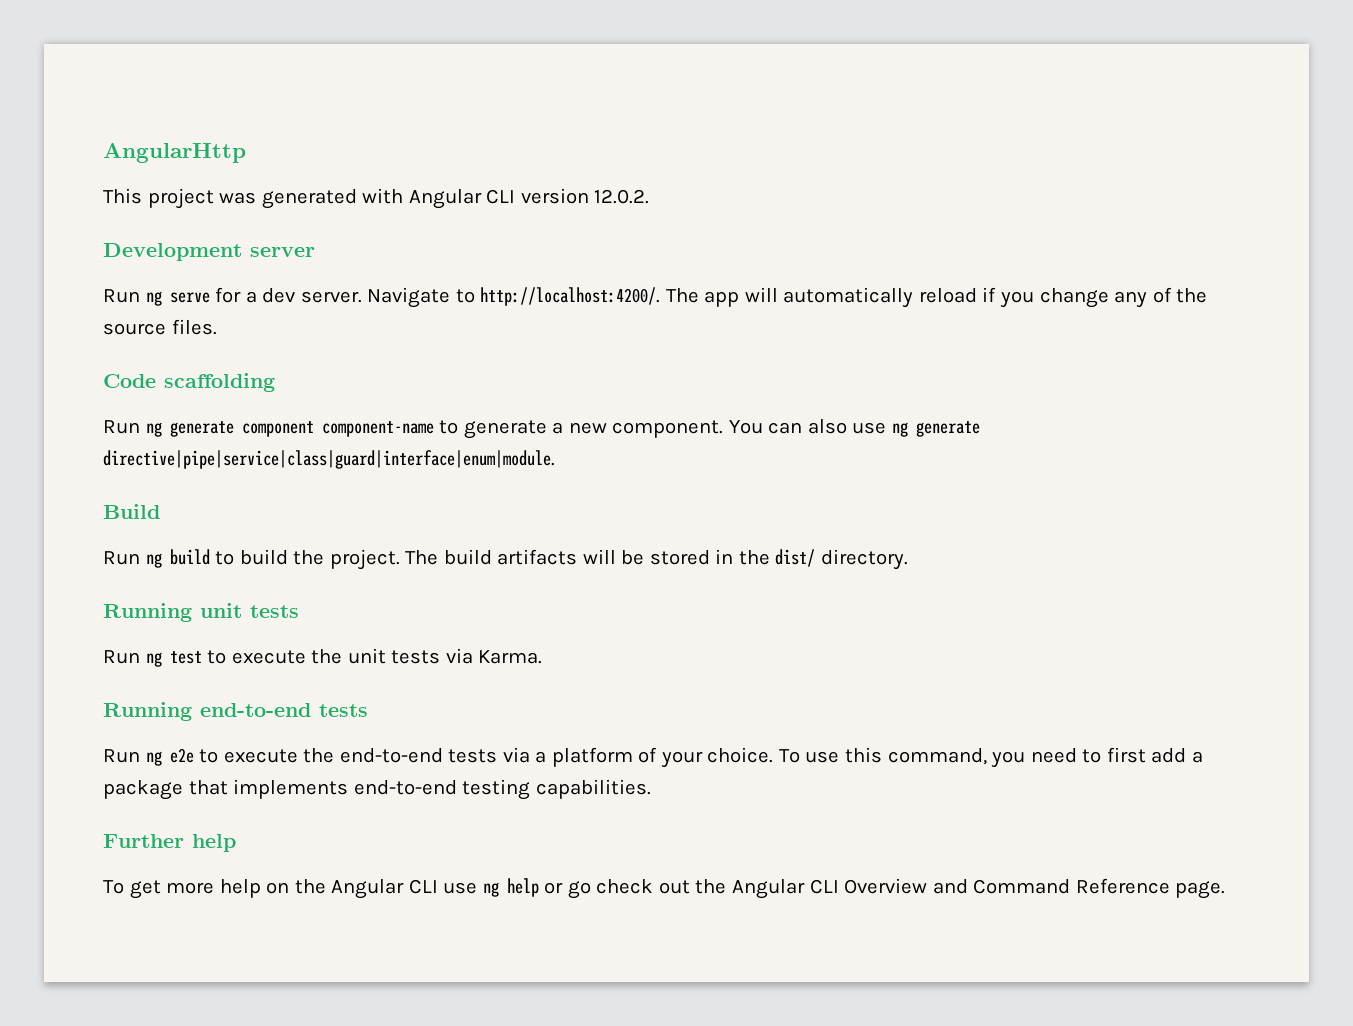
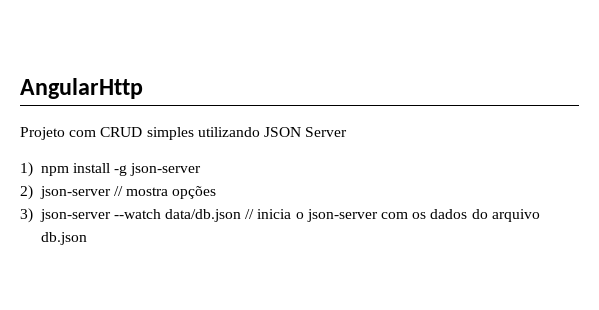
[103,188,650,209] [103,243,315,261] [103,287,1208,308] [103,319,217,335] [103,373,275,392] [103,419,980,439] [103,450,555,469] [103,504,160,519] [103,549,909,570] [103,603,299,622] [103,648,543,667] [103,702,368,721] [103,747,1203,768] [103,779,651,800] [103,834,236,852] [103,878,1226,899] This project was generated with Angular CLI version 12.0.2. // Development server // Run ng serve for a dev server. Navigate to http://localhost:4200/. The app will automatically reload if you change any of the source files. // Code scaffolding // Run ng generate component component-name to generate a new component. You can also use ng generate directive|pipe|service|class|guard|interface|enum|module. // Build // Run ng build to build the project. The build artifacts will be stored in the dist/ directory. // Running unit tests // Run ng test to execute the unit tests via Karma. // Running end-to-end tests // Run ng e2e to execute the end-to-end tests via a platform of your choice. To use this command, you need to first add a package that implements end-to-end testing capabilities. // Further help // To get more help on the Angular CLI use ng help or go check out the Angular CLI Overview and Command Reference page. -> [20,127,348,140] [20,162,202,177] [20,185,217,200] [20,208,540,223] [40,232,87,245] Projeto com CRUD simples utilizando JSON Server // 1) npm install -g json-server // 2) json-server // mostra opções // 3) json-server --watch data/db.json // inicia o json-server com os dados do arquivo db.json

